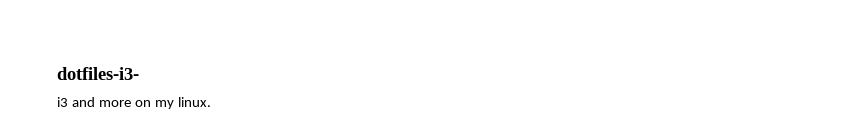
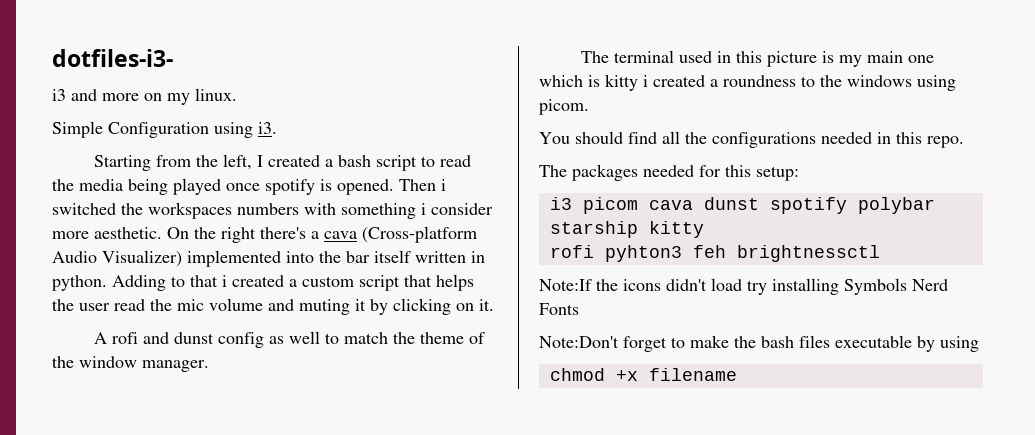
(211, 102) none -> [52,121,277,138] [94,154,472,171] [52,178,446,195] [52,202,493,219] [52,226,477,243] [52,250,485,267] [52,274,474,291] [52,298,494,315] [94,331,486,348] [52,356,209,372] [581,50,935,67] [539,74,956,91] [539,99,589,115] [539,131,964,148] [539,164,799,181] [549,197,935,214] [549,221,704,238] [549,245,880,262] [539,278,948,295] [539,303,579,315] [539,335,979,352] [549,368,737,381] // Simple Configuration using i3. // Starting from the left, I created a bash script to read the media being played once spotify is opened. Then i switched the workspaces numbers with something i consider more aesthetic. On the right there's a cava (Cross-platform Audio Visualizer) implemented into the bar itself written in python. Adding to that i created a custom script that helps the user read the mic volume and muting it by clicking on it. // A rofi and dunst config as well to match the theme of the window manager. // The terminal used in this picture is my main one which is kitty i created a roundness to the windows using picom. // You should find all the configurations needed in this repo. // The packages needed for this setup: // i3 picom cava dunst spotify polybar starship kitty // rofi pyhton3 feh brightnessctl // Note:If the icons didn't load try installing Symbols Nerd Fonts // Note:Don't forget to make the bash files executable by using // chmod +x filename

